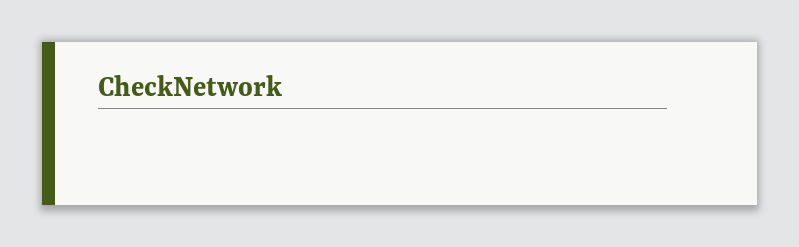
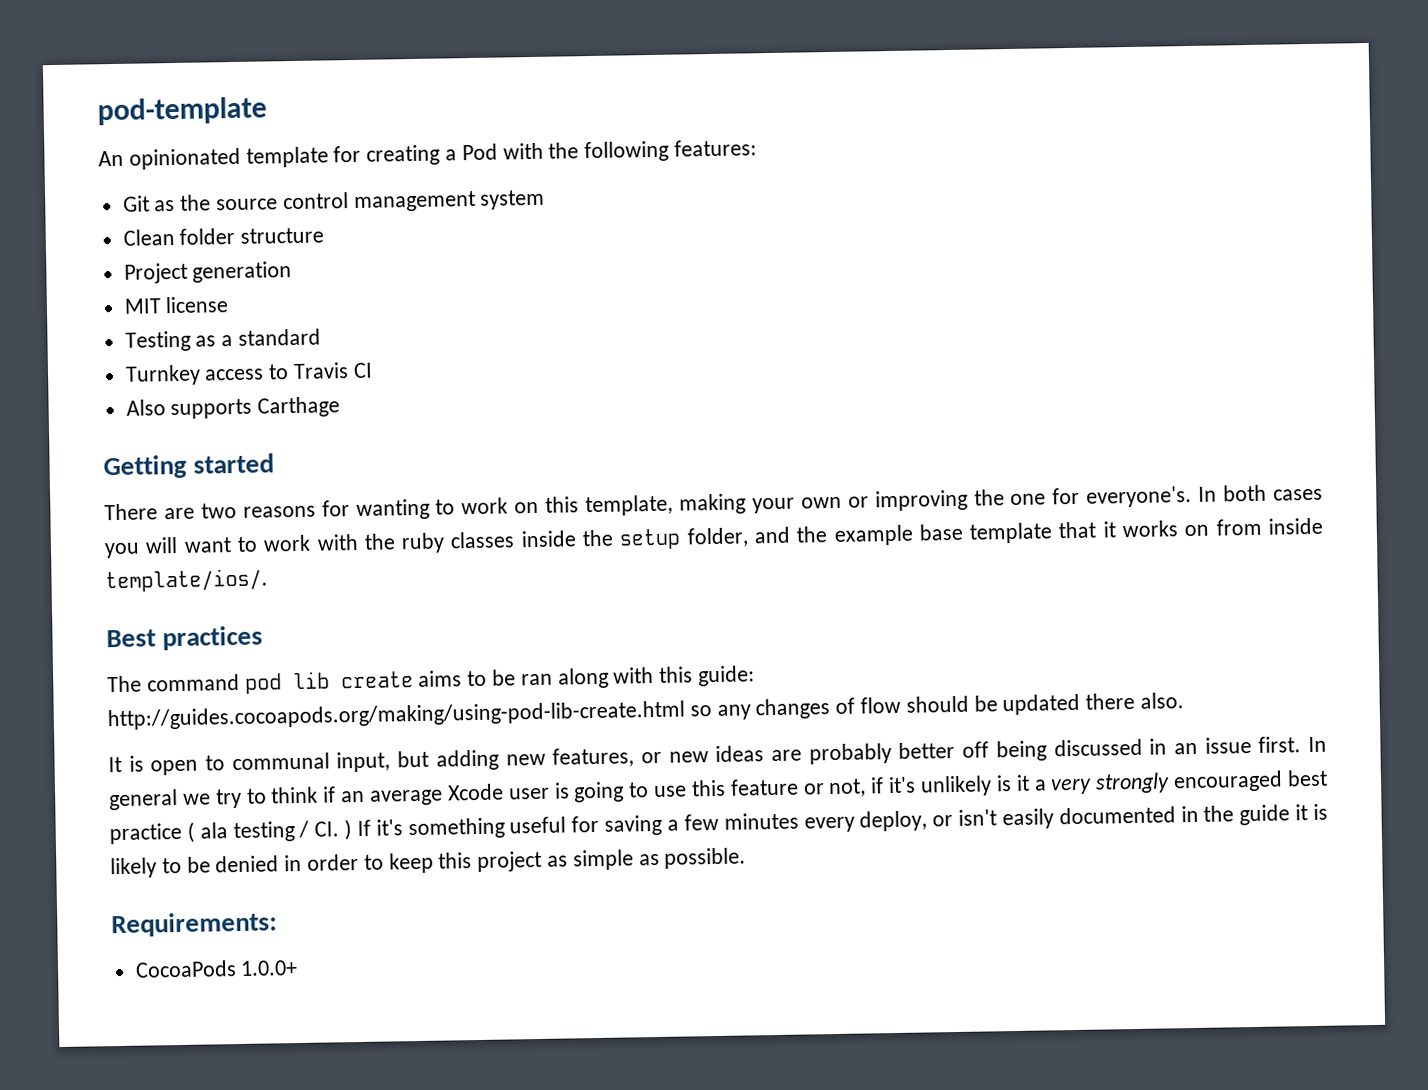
[98,75,282,96] CheckNetwork -> [97,96,267,126] [98,139,758,170] [122,189,546,212] [122,227,325,246] [123,261,293,284] [123,296,230,314] [124,328,322,352] [124,362,373,386] [125,396,341,420] [103,453,275,480] [104,484,1323,521] [104,517,1324,559] [105,568,268,593] [106,625,264,651] [107,665,756,694] [107,692,1185,731] [108,736,1327,776] [109,769,1328,811] [109,803,1328,845] [110,847,747,879] [111,911,277,938] [134,960,299,978] pod-template // An opinionated template for creating a Pod with the following features: // Git as the source control management system // Clean folder structure // Project generation // MIT license // Testing as a standard // Turnkey access to Travis CI // Also supports Carthage // Getting started // There are two reasons for wanting to work on this template, making your own or improving the one for everyone's. In both cases you will want to work with the ruby classes inside the setup folder, and the example base template that it works on from inside template/ios/. // Best practices // The command pod lib create aims to be ran along with this guide: http://guides.cocoapods.org/making/using-pod-lib-create.html so any changes of flow should be updated there also. // It is open to communal input, but adding new features, or new ideas are probably better off being discussed in an issue first. In general we try to think if an average Xcode user is going to use this feature or not, if it's unlikely is it a very strongly encouraged best practice ( ala testing / CI. ) If it's something useful for saving a few minutes every deploy, or isn't easily documented in the guide it is likely to be denied in order to keep this project as simple as possible. // Requirements: // CocoaPods 1.0.0+

